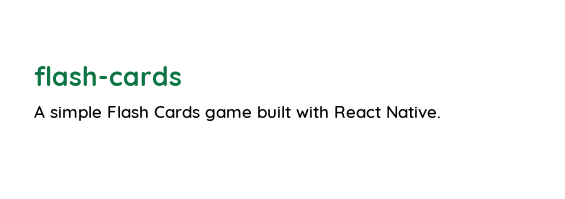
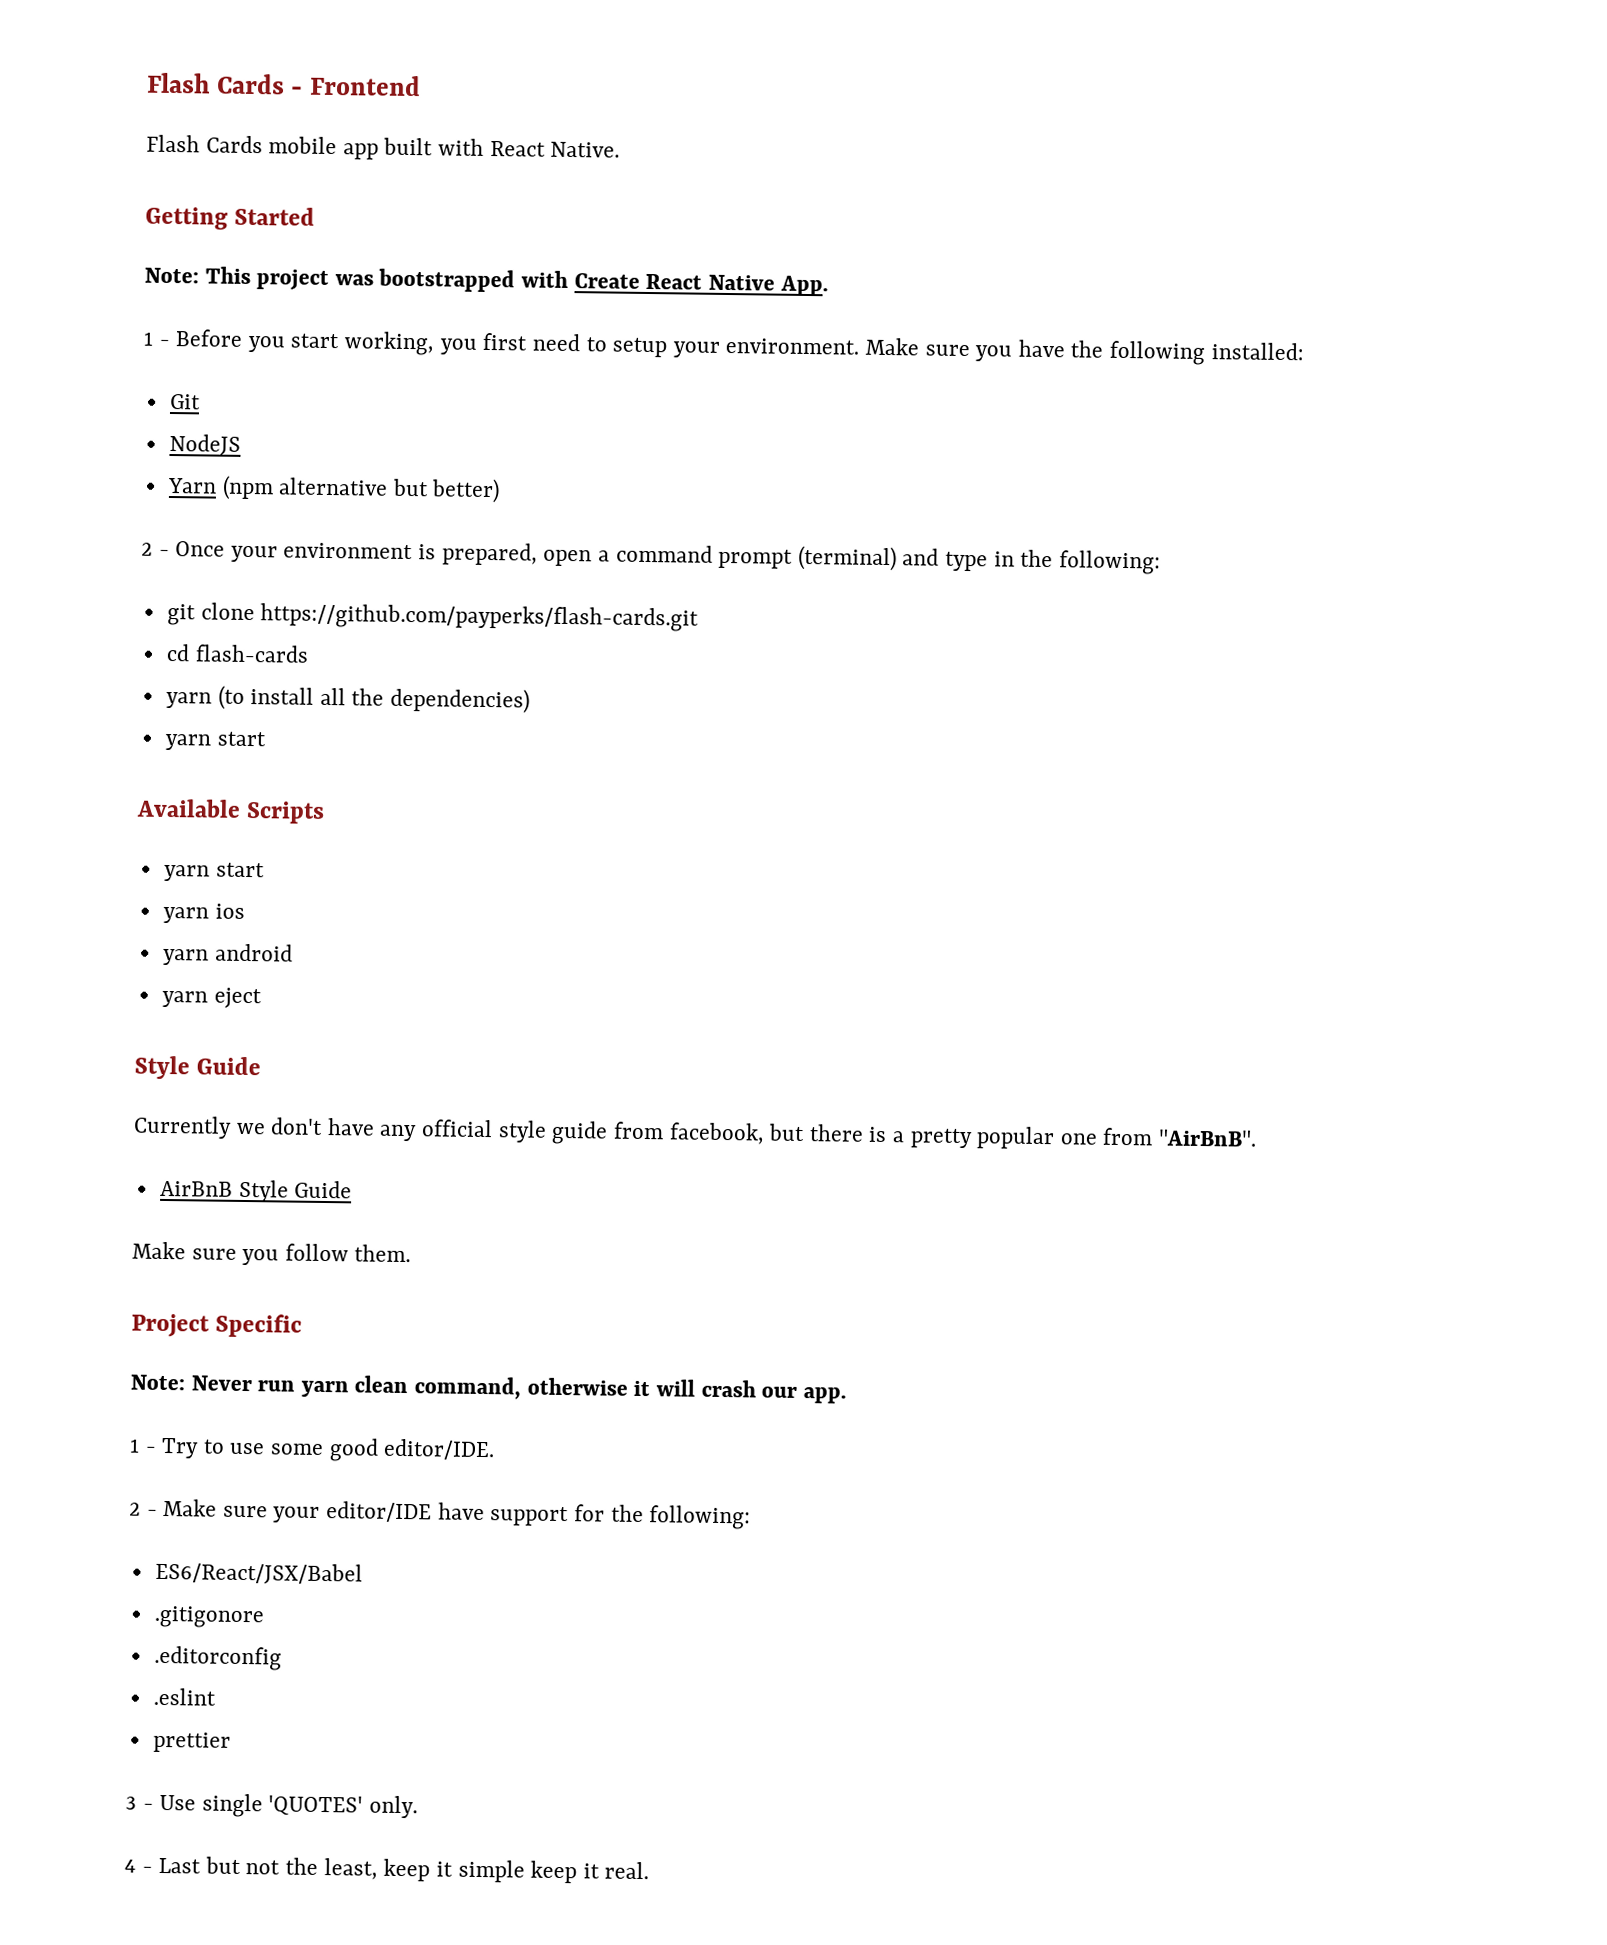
[34,66,182,86] [34,105,441,121] flash-cards // A simple Flash Cards game built with React Native. -> [147,72,422,97] [146,134,621,160] [145,206,316,230] [144,266,829,297] [143,329,1304,366] [169,393,201,410] [168,433,241,456] [166,475,501,504] [141,541,1161,575] [166,602,700,632] [165,643,309,663] [165,685,531,714] [164,731,266,751] [136,798,326,824] [163,862,265,882] [162,903,245,924] [162,943,293,966] [161,987,262,1009] [134,1055,262,1080] [133,1115,1258,1150] [159,1179,353,1203] [132,1241,412,1266] [131,1313,303,1338] [130,1374,847,1404] [129,1437,496,1462] [129,1498,752,1530] [154,1561,363,1586] [153,1605,264,1629] [153,1645,282,1671] [152,1687,216,1706] [152,1731,231,1753] [125,1793,419,1819] [124,1856,650,1884] Flash Cards - Frontend // Flash Cards mobile app built with React Native. // Getting Started // Note: This project was bootstrapped with Create React Native App. // 1 - Before you start working, you first need to setup your environment. Make sure you have the following installed: // Git // NodeJS // Yarn (npm alternative but better) // 2 - Once your environment is prepared, open a command prompt (terminal) and type in the following: // git clone https://github.com/payperks/flash-cards.git // cd flash-cards // yarn (to install all the dependencies) // yarn start // Available Scripts // yarn start // yarn ios // yarn android // yarn eject // Style Guide // Currently we don't have any official style guide from facebook, but there is a pretty popular one from "AirBnB". // AirBnB Style Guide // Make sure you follow them. // Project Specific // Note: Never run yarn clean command, otherwise it will crash our app. // 1 - Try to use some good editor/IDE. // 2 - Make sure your editor/IDE have support for the following: // ES6/React/JSX/Babel // .gitigonore // .editorconfig // .eslint // prettier // 3 - Use single 'QUOTES' only. // 4 - Last but not the least, keep it simple keep it real.

